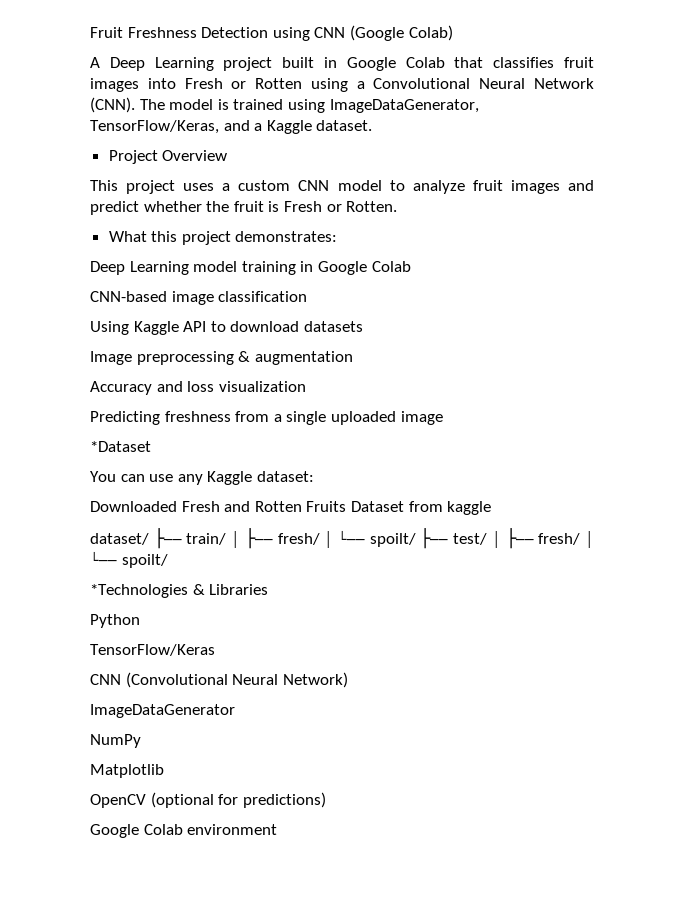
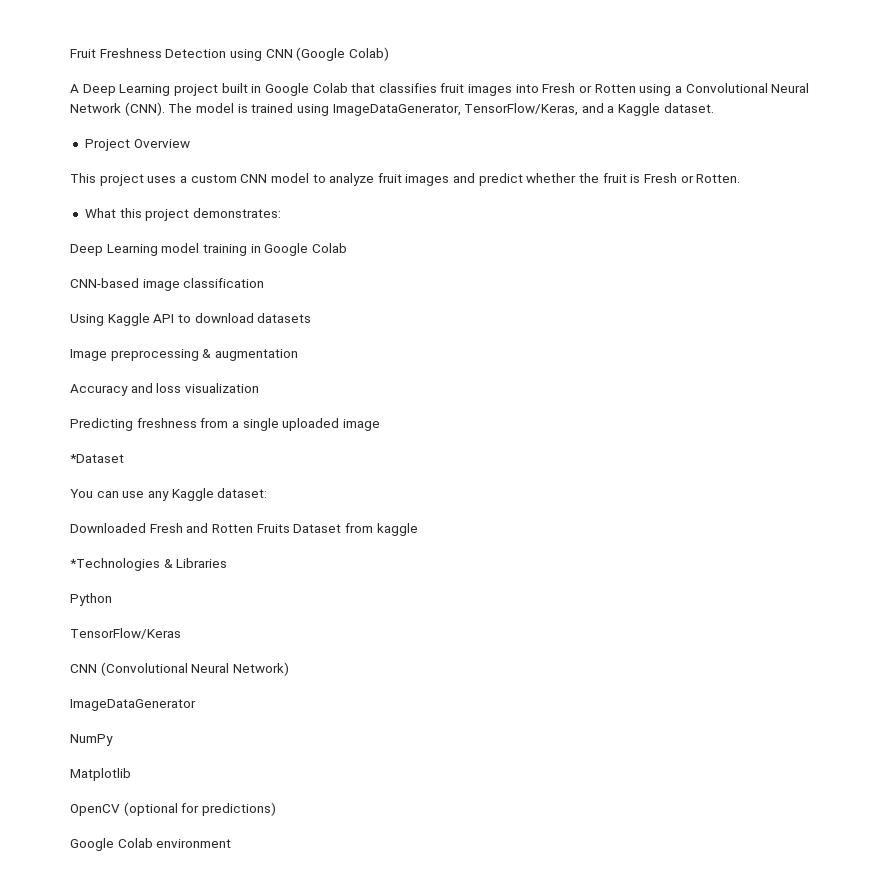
[90,528,594,549] [90,551,168,568] // dataset/ ├── train/ │ ├── fresh/ │ └── spoilt/ ├── test/ │ ├── fresh/ │ └── spoilt/ -> (418, 529) none

